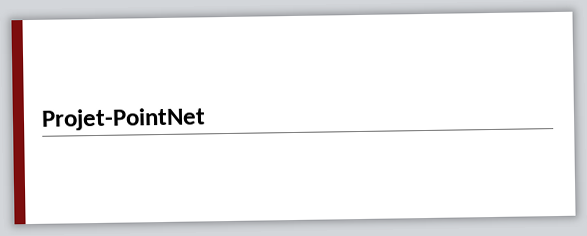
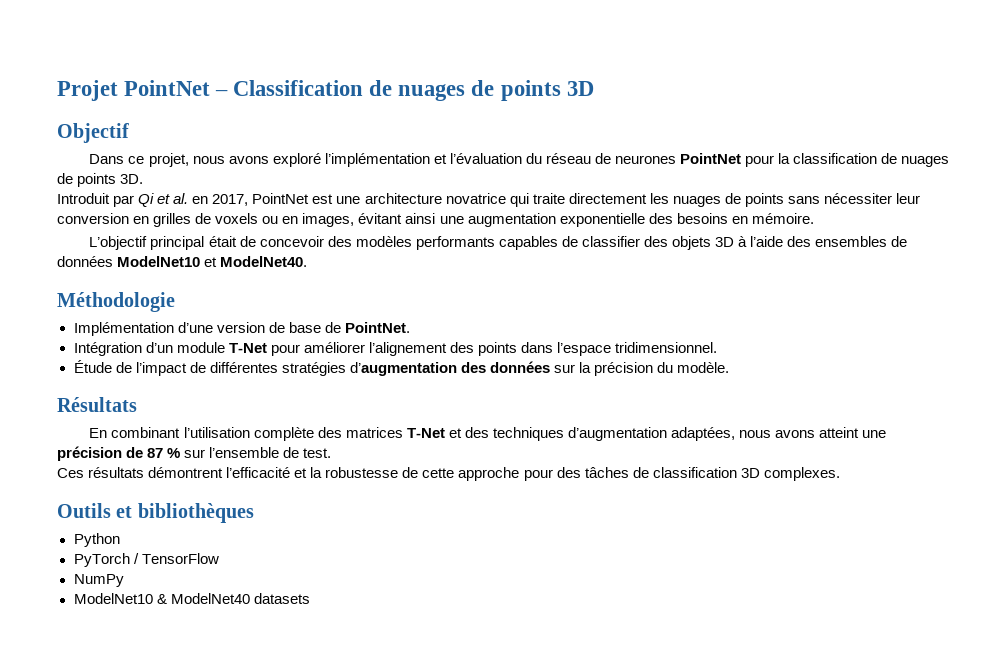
[41,107,206,131] Projet-PointNet -> [57,80,594,101] [57,123,129,143] [89,153,950,167] [57,173,144,187] [57,193,921,207] [57,213,814,227] [89,236,908,250] [57,256,308,267] [57,292,175,312] [73,322,410,336] [73,342,718,356] [73,360,730,376] [57,397,137,412] [89,427,887,441] [57,446,332,461] [57,467,840,481] [57,503,254,523] [73,533,120,547] [73,553,219,567] [73,574,124,587] [73,593,310,604] Projet PointNet – Classification de nuages de points 3D // Objectif // Dans ce projet, nous avons exploré l’implémentation et l’évaluation du réseau de neurones PointNet pour la classification de nuages de points 3D. // Introduit par Qi et al. en 2017, PointNet est une architecture novatrice qui traite directement les nuages de points sans nécessiter leur conversion en grilles de voxels ou en images, évitant ainsi une augmentation exponentielle des besoins en mémoire. // L’objectif principal était de concevoir des modèles performants capables de classifier des objets 3D à l’aide des ensembles de données ModelNet10 et ModelNet40. // Méthodologie // Implémentation d’une version de base de PointNet. // Intégration d’un module T-Net pour améliorer l’alignement des points dans l’espace tridimensionnel. // Étude de l’impact de différentes stratégies d’augmentation des données sur la précision du modèle. // Résultats // En combinant l’utilisation complète des matrices T-Net et des techniques d’augmentation adaptées, nous avons atteint une précision de 87 % sur l’ensemble de test. // Ces résultats démontrent l’efficacité et la robustesse de cette approche pour des tâches de classification 3D complexes. // Outils et bibliothèques // Python // PyTorch / TensorFlow // NumPy // ModelNet10 & ModelNet40 datasets

